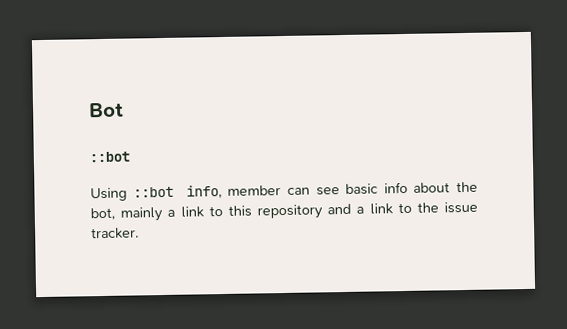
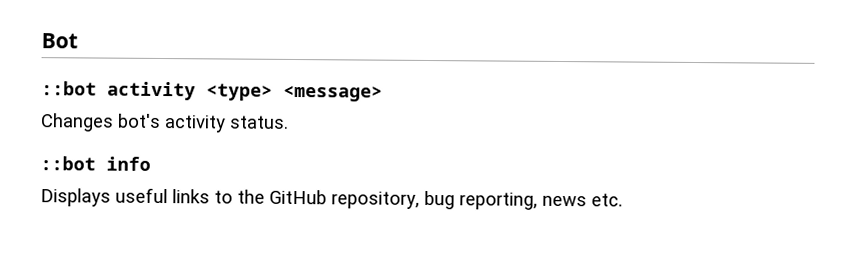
[90,181,479,202] [90,201,479,222] [91,227,139,240] // Using ::bot info, member can see basic info about the bot, mainly a link to this repository and a link to the issue tracker. -> [107,81,383,102] [40,113,289,133] [40,156,151,171] [40,187,623,210] activity <type> <message> // Changes bot's activity status. // ::bot info // Displays useful links to the GitHub repository, bug reporting, news etc.

